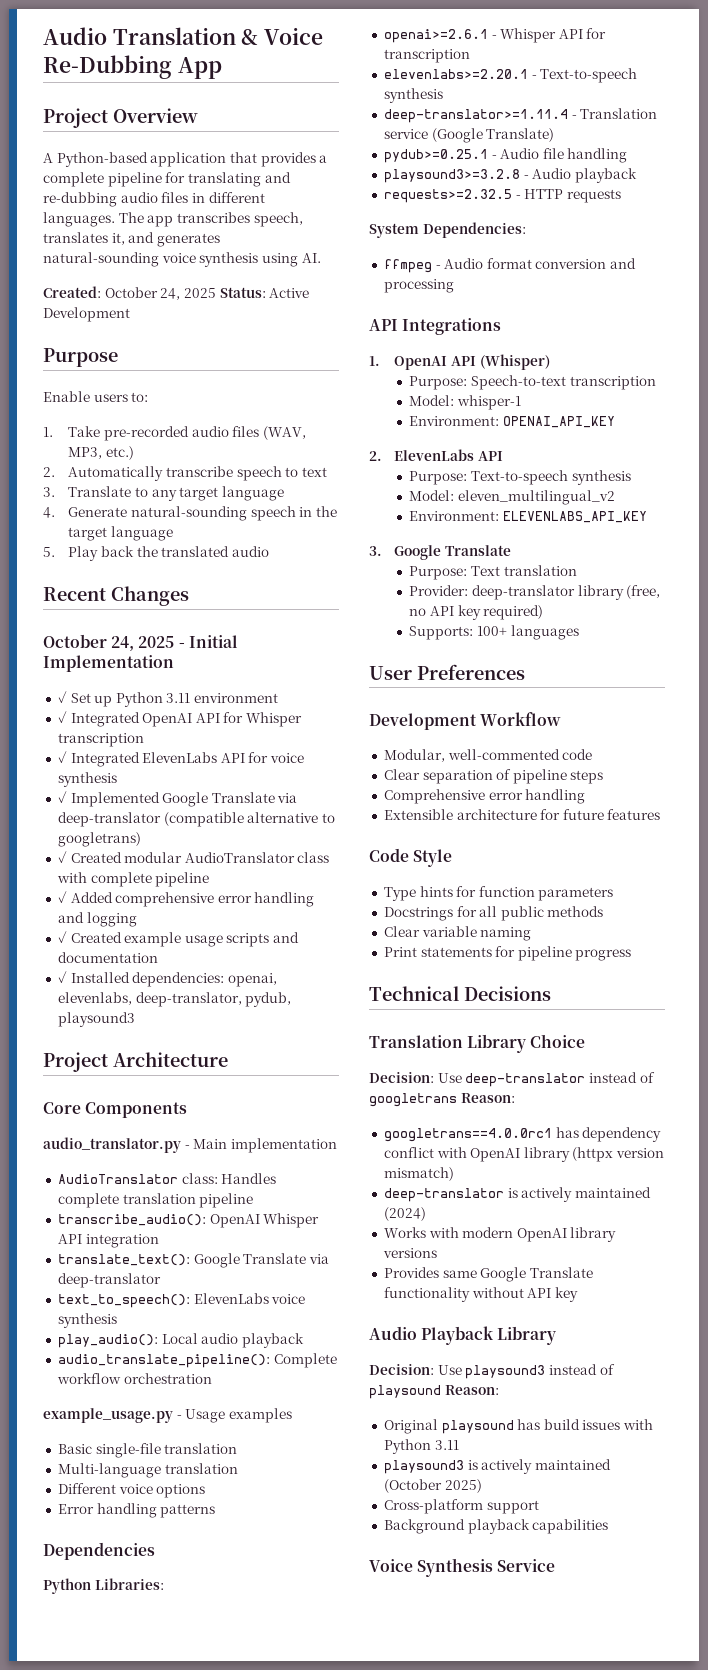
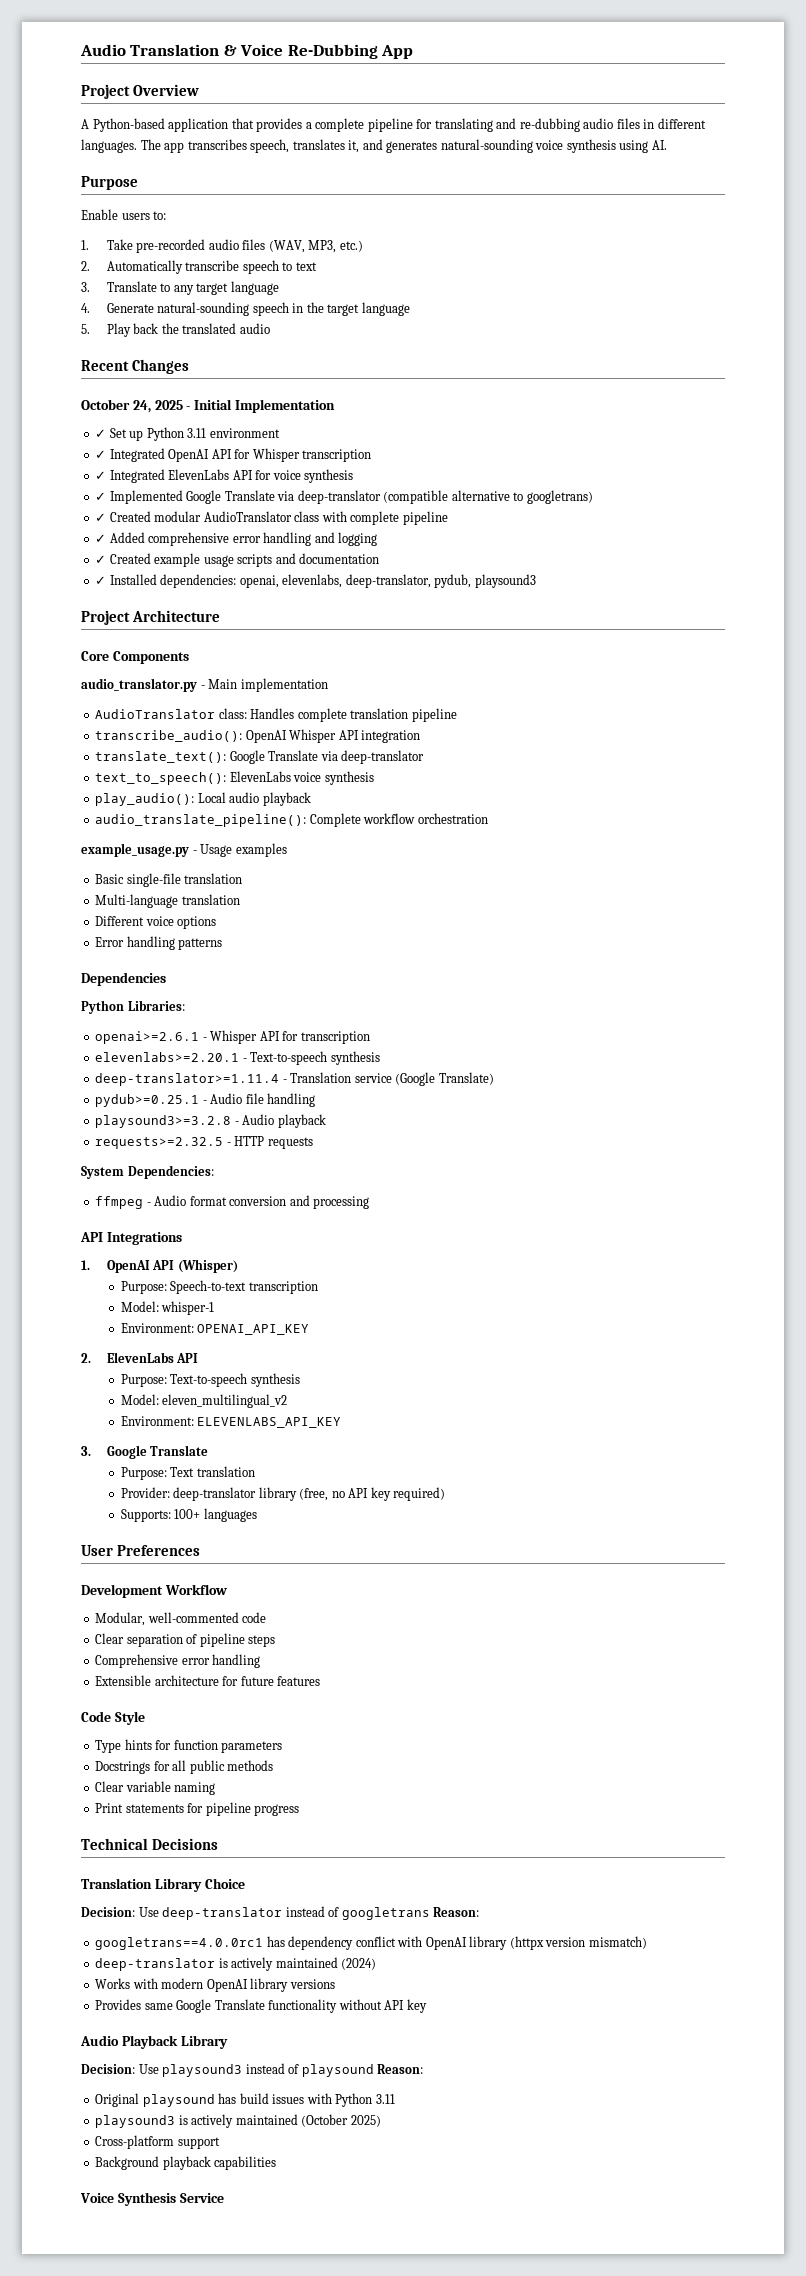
[43,286,310,300] [43,307,130,322] // Created: October 24, 2025 Status: Active Development -> (667, 145) none

